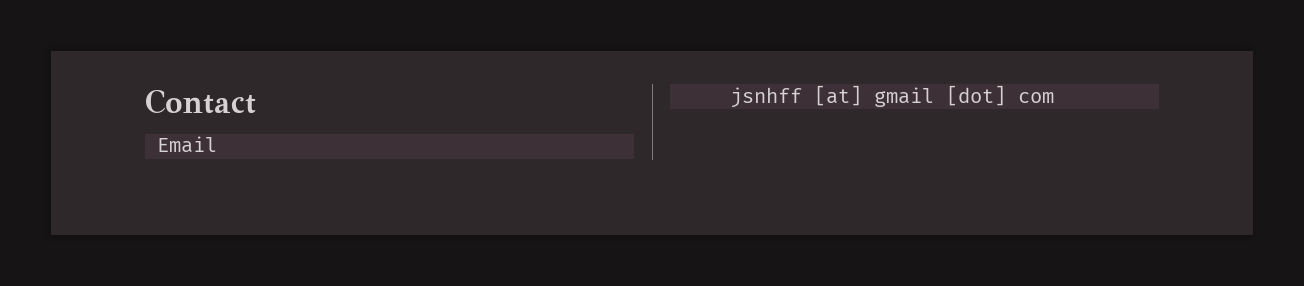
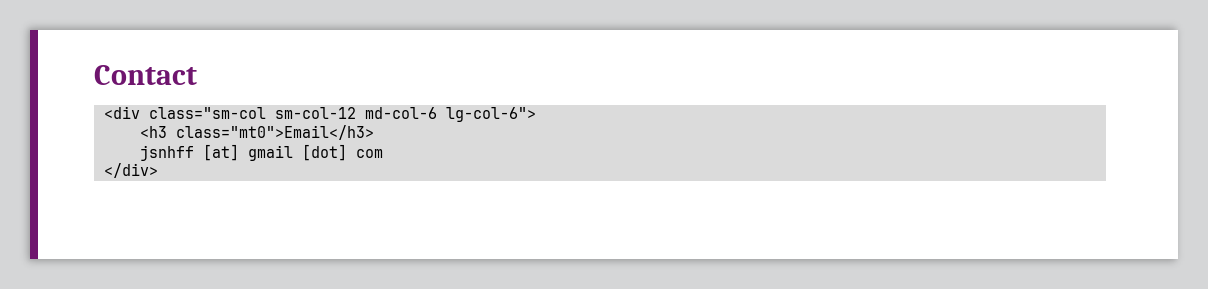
[157,136,218,153] Email -> [104,106,537,122] [140,125,375,140] <div class="sm-col sm-col-12 md-col-6 lg-col-6"> // <h3 class="mt0">Email</h3>
(1055, 97) none -> [104,163,159,178] // </div>

